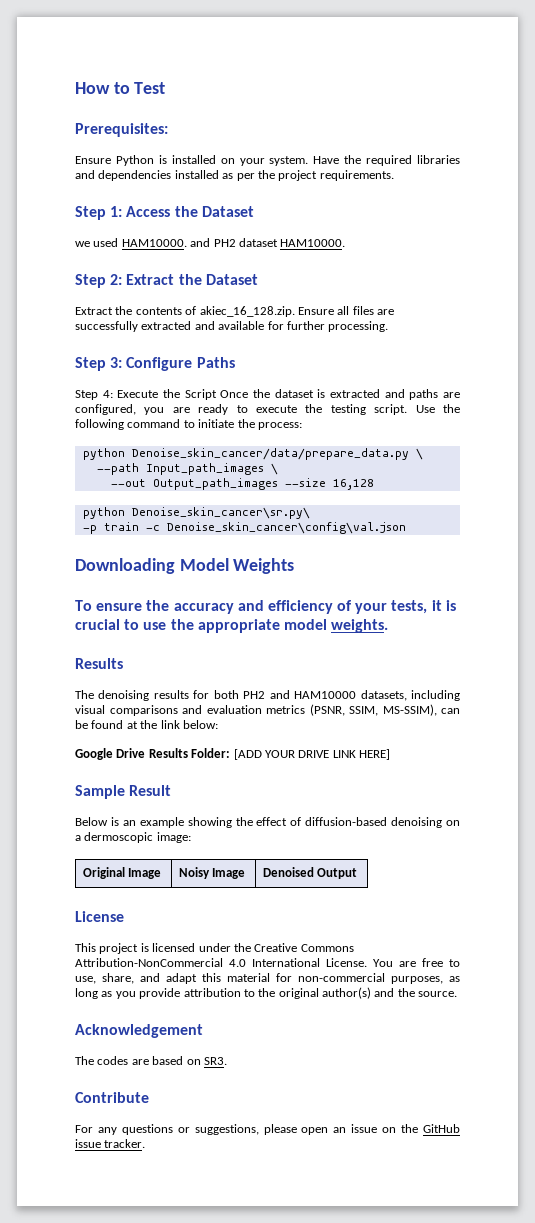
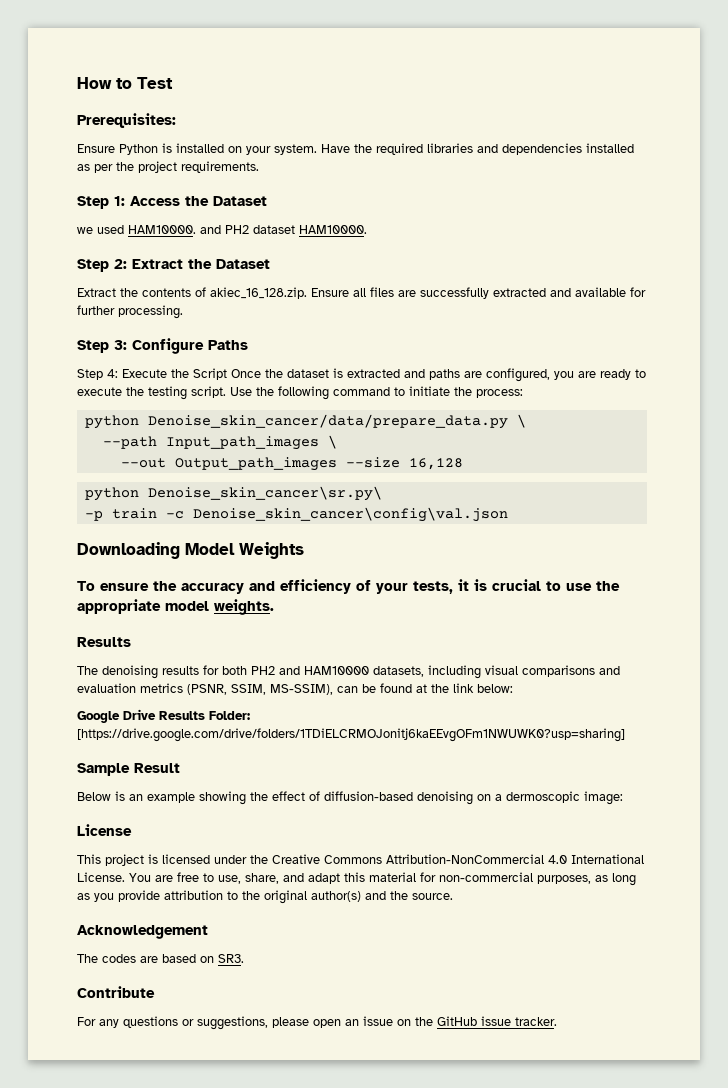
[233,749,390,760] [ADD YOUR DRIVE LINK HERE] -> [77,728,625,742] [https://drive.google.com/drive/folders/1TDiELCRMOJonitj6kaEEvgOFm1NWUWK0?usp=sharing]
[82,867,162,879] [178,867,246,879] [262,867,358,879] // Original Image | Noisy Image | Denoised Output -> (623, 798) none

